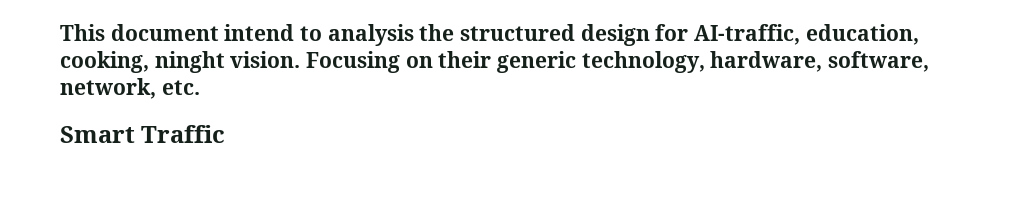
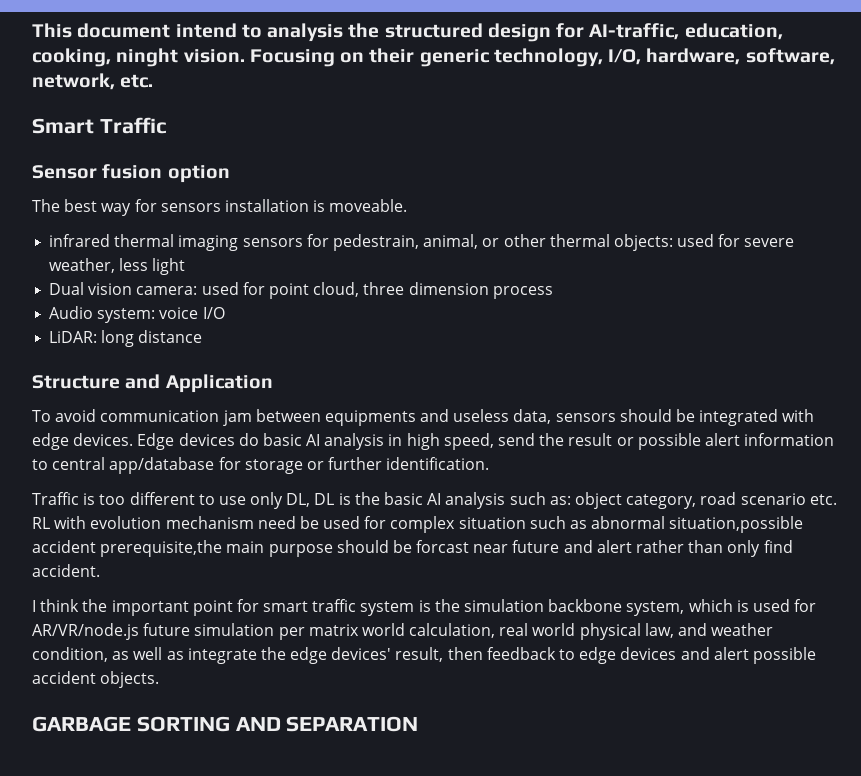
(705, 62) none -> [608,49,642,65] I/O,
(226, 134) none -> [32,164,230,183] [32,199,408,216] [49,234,795,251] [49,258,186,275] [49,282,553,299] [49,306,225,323] [49,330,203,347] [32,374,273,393] [32,409,815,426] [32,433,835,450] [32,457,490,474] [32,492,837,509] [32,516,804,533] [32,540,793,557] [32,564,100,577] [32,599,817,616] [32,623,774,640] [32,647,816,664] [32,671,160,688] [32,716,419,732] // Sensor fusion option // The best way for sensors installation is moveable. // infrared thermal imaging sensors for pedestrain, animal, or other thermal objects: used for severe weather, less light // Dual vision camera: used for point cloud, three dimension process // Audio system: voice I/O // LiDAR: long distance // Structure and Application // To avoid communication jam between equipments and useless data, sensors should be integrated with edge devices. Edge devices do basic AI analysis in high speed, send the result or possible alert information to central app/database for storage or further identification. // Traffic is too different to use only DL, DL is the basic AI analysis such as: object category, road scenario etc. RL with evolution mechanism need be used for complex situation such as abnormal situation,possible accident prerequisite,the main purpose should be forcast near future and alert rather than only find accident. // I think the important point for smart traffic system is the simulation backbone system, which is used for AR/VR/node.js future simulation per matrix world calculation, real world physical law, and weather condition, as well as integrate the edge devices' result, then feedback to edge devices and alert possible accident objects. // GARBAGE SORTING AND SEPARATION

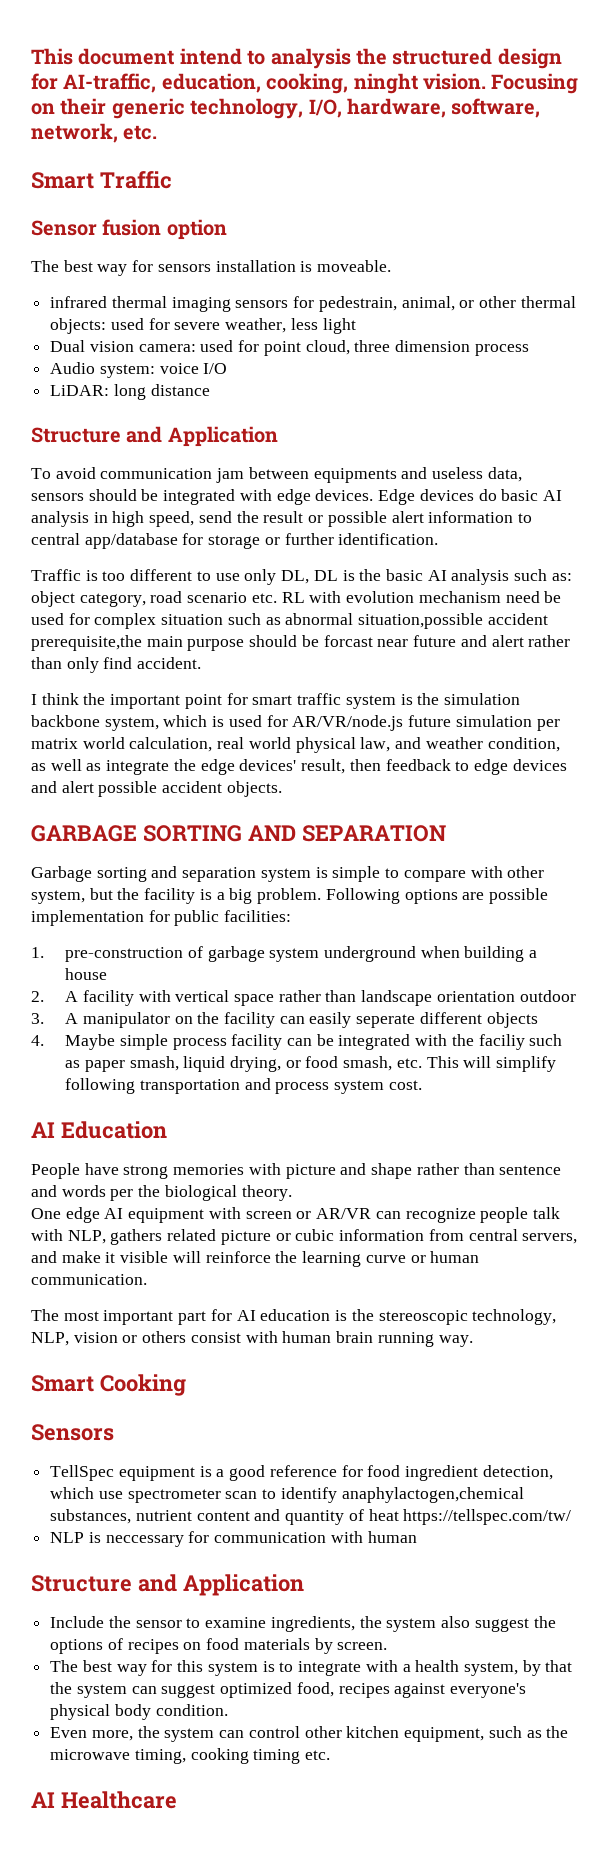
(419, 724) none -> [31,866,545,882] [31,888,548,904] [31,910,292,926] [31,946,538,962] [65,968,108,980] [31,990,576,1006] [31,1012,538,1028] [31,1034,563,1050] [65,1056,557,1072] [65,1078,422,1094] [31,1121,167,1139] [31,1163,562,1179] [31,1185,292,1201] [31,1207,560,1223] [31,1229,578,1245] [31,1251,480,1267] [31,1274,147,1285] [31,1309,557,1325] [31,1331,473,1347] [31,1374,186,1396] [31,1424,114,1441] [50,1465,553,1481] [50,1487,524,1503] [50,1509,572,1525] [50,1531,417,1547] [31,1574,304,1596] [50,1616,556,1632] [50,1638,388,1654] [50,1660,573,1676] [50,1682,527,1698] [50,1704,228,1720] [50,1726,569,1742] [50,1748,331,1764] [31,1791,177,1809] // Garbage sorting and separation system is simple to compare with other system, but the facility is a big problem. Following options are possible implementation for public facilities: // 1. pre-construction of garbage system underground when building a house // 2. A facility with vertical space rather than landscape orientation outdoor // 3. A manipulator on the facility can easily seperate different objects // 4. Maybe simple process facility can be integrated with the faciliy such as paper smash, liquid drying, or food smash, etc. This will simplify following transportation and process system cost. // AI Education // People have strong memories with picture and shape rather than sentence and words per the biological theory. // One edge AI equipment with screen or AR/VR can recognize people talk with NLP, gathers related picture or cubic information from central servers, and make it visible will reinforce the learning curve or human communication. // The most important part for AI education is the stereoscopic technology, NLP, vision or others consist with human brain running way. // Smart Cooking // Sensors // TellSpec equipment is a good reference for food ingredient detection, which use spectrometer scan to identify anaphylactogen,chemical substances, nutrient content and quantity of heat https://tellspec.com/tw/ // NLP is neccessary for communication with human // Structure and Application // Include the sensor to examine ingredients, the system also suggest the options of recipes on food materials by screen. // The best way for this system is to integrate with a health system, by that the system can suggest optimized food, recipes against everyone's physical body condition. // Even more, the system can control other kitchen equipment, such as the microwave timing, cooking timing etc. // AI Healthcare

